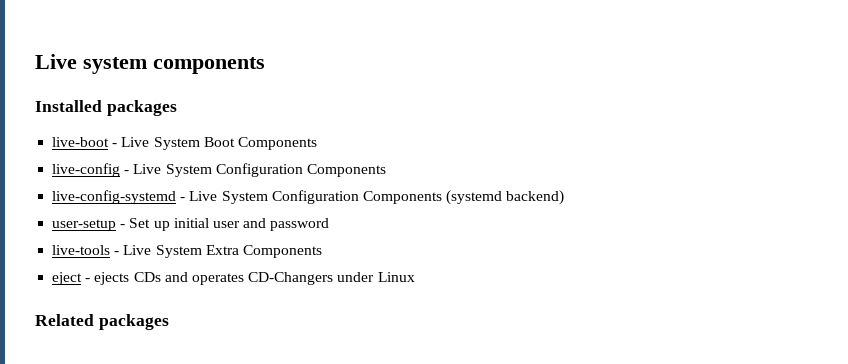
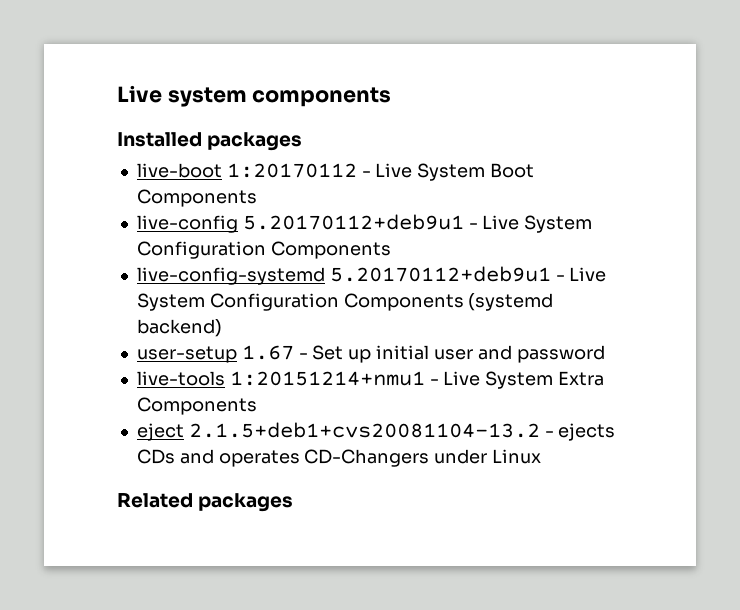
(110, 142) none -> [226,163,357,178] 1:20170112
(121, 170) none -> [242,214,464,230] 5.20170112+deb9u1
(177, 197) none -> [329,266,551,282] 5.20170112+deb9u1
(117, 225) none -> [241,345,294,360] 1.67
(111, 250) none -> [229,371,425,386] 1:20151214+nmu1
(83, 278) none -> [188,422,540,438] 2.1.5+deb1+cvs20081104-13.2

